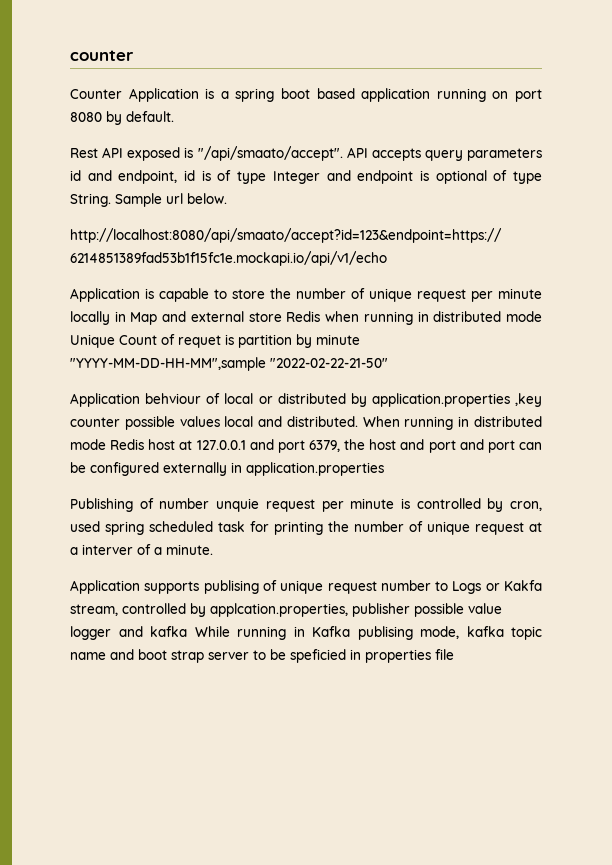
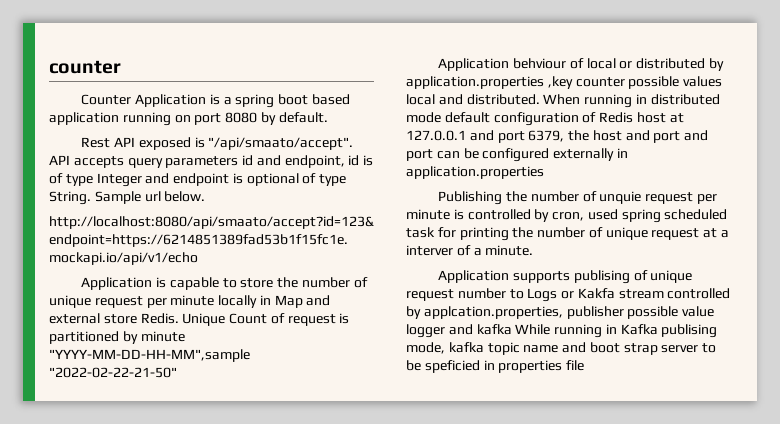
[286,311,543,325] [70,334,292,348] Redis when running in distributed mode Unique Count of requet is partition -> [140,313,350,326] [49,331,119,344] Redis. Unique Count of request is partitioned
(106, 444) none -> [444,112,597,126] default configuration of
[139,498,210,509] of number -> [506,191,597,202] the number of
[70,604,118,616] stream, -> [618,289,664,299] stream

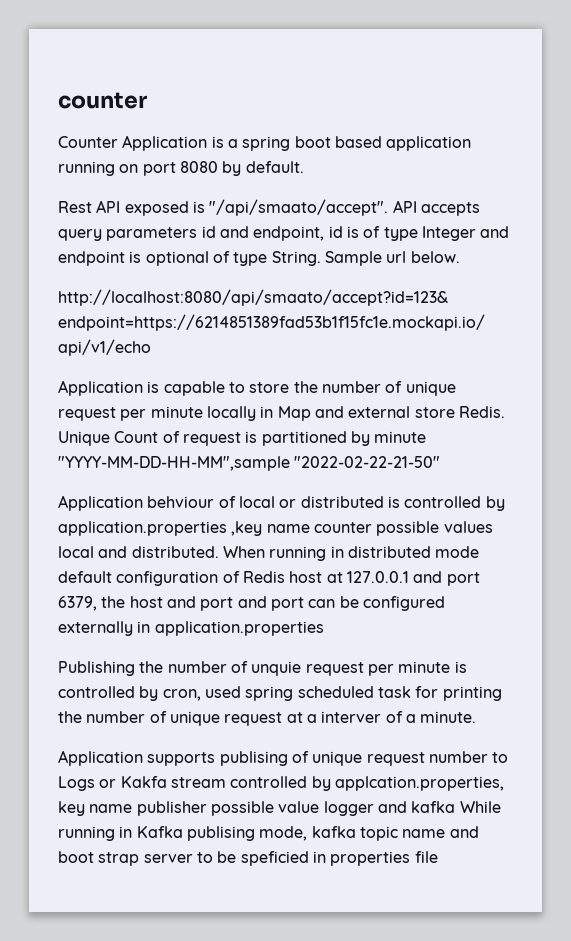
(706, 63) none -> [387,496,482,508] is controlled
(573, 82) none -> [266,524,310,533] name
(563, 312) none -> [58,801,133,816] key name

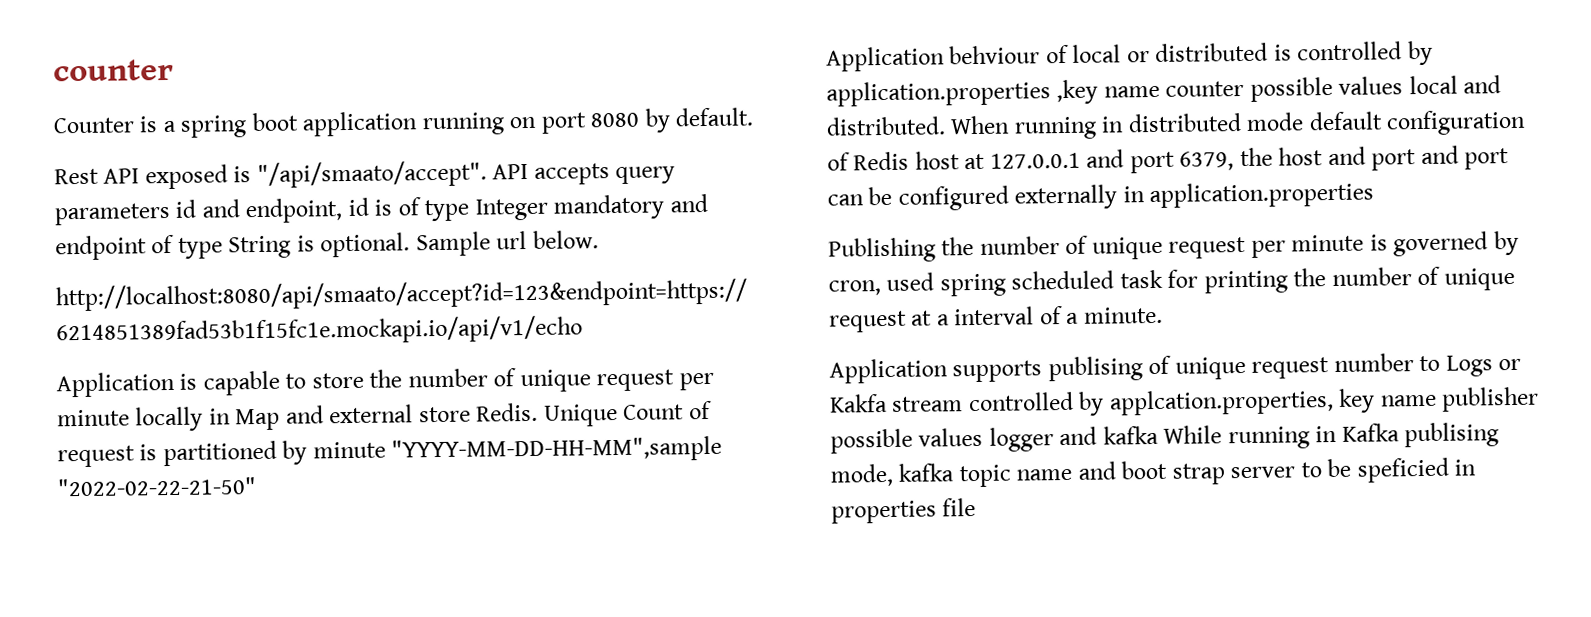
[122,135,208,151] Application -> (134, 125) none
[334,136,382,148] based -> (298, 122) none
(476, 233) none -> [553,194,665,220] mandatory
[129,251,321,266] is optional of type String. -> [151,232,411,259] of type String is optional.
[251,661,302,676] unquie -> [1091,236,1163,260] unique
[58,686,135,698] controlled -> [1393,231,1489,257] governed
[321,711,382,723] interver -> [953,306,1035,326] interval
[278,801,320,813] value -> [918,427,984,447] values

